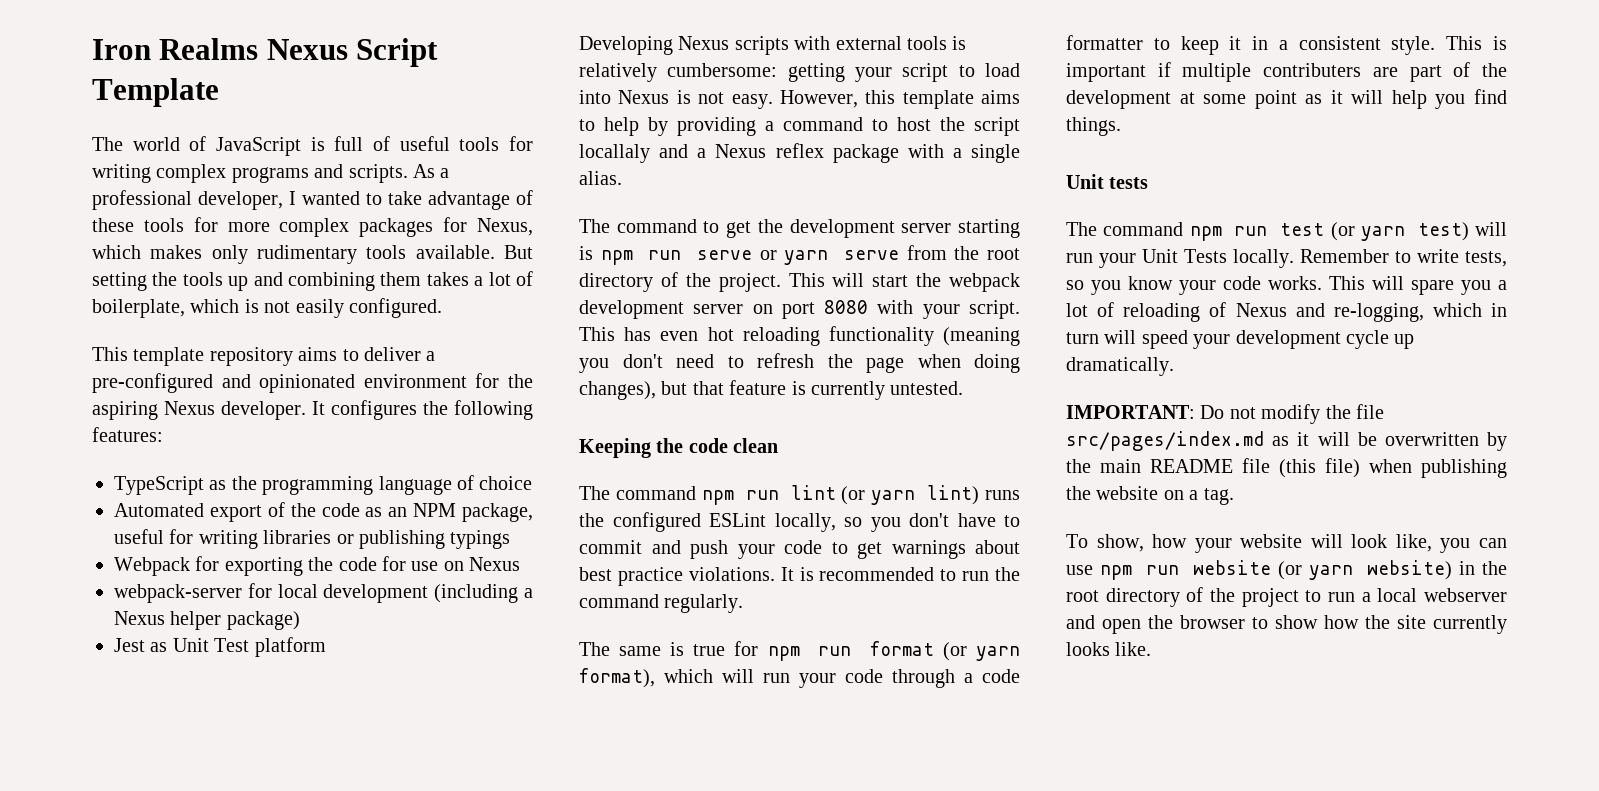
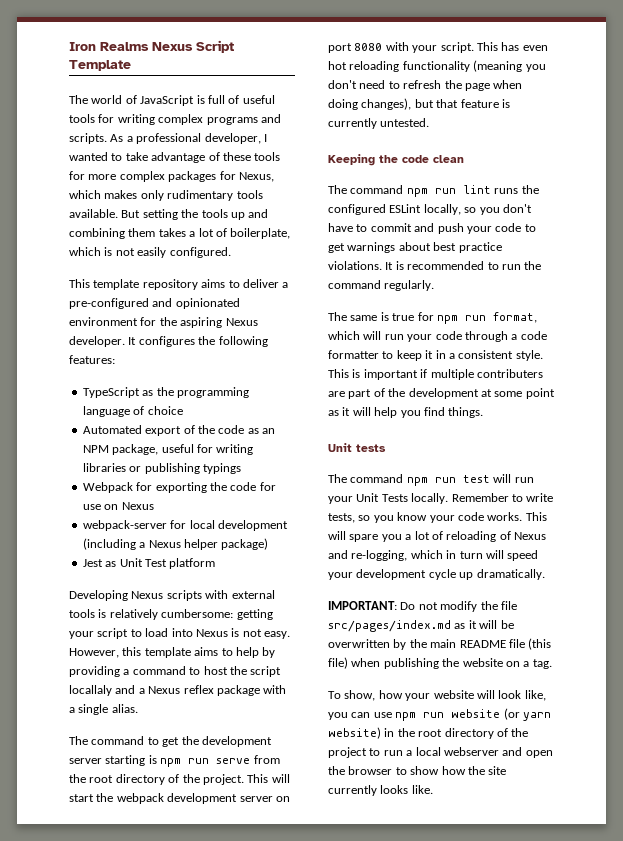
[759,250,899,265] or yarn serve -> (251, 761) none
[841,485,980,505] (or yarn lint) -> (491, 189) none
[869,641,1020,661] [579,668,655,688] format (or yarn format), -> [492,312,537,323] format,
[1330,222,1469,241] (or yarn test) -> (490, 479) none

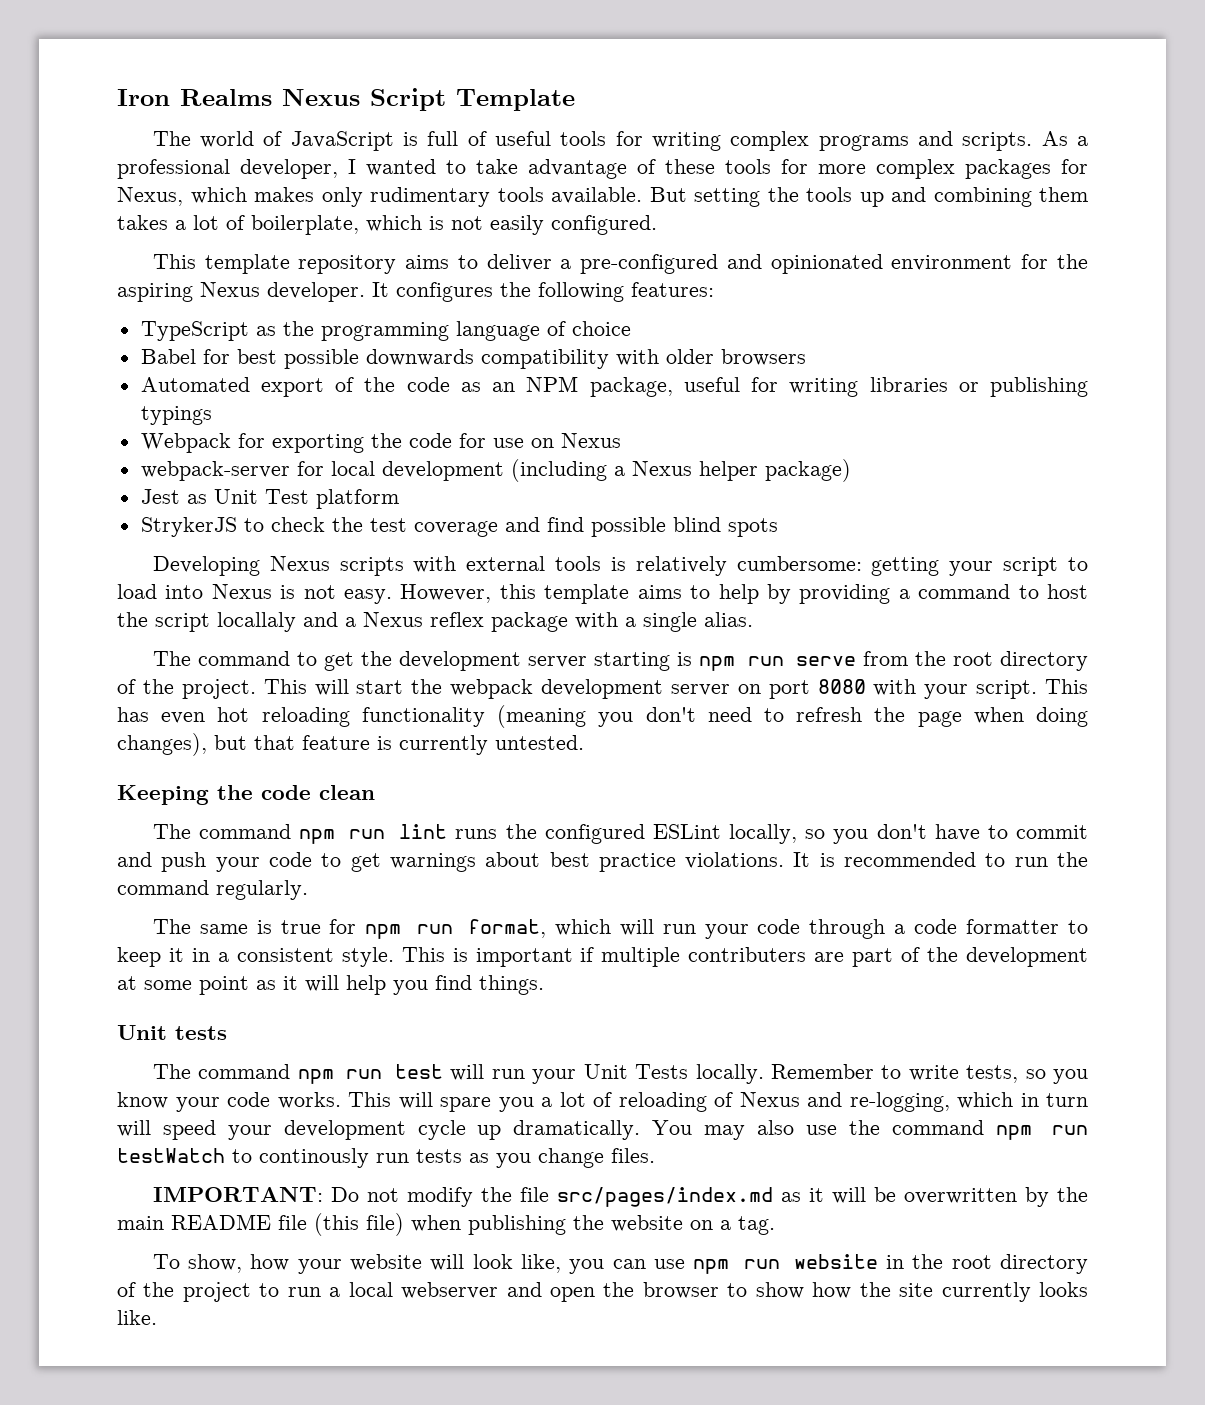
(183, 410) none -> [140,349,806,369] // Babel for best possible downwards compatibility with older browsers
(216, 563) none -> [140,517,778,537] // StrykerJS to check the test coverage and find possible blind spots
(545, 574) none -> [652,1120,1089,1140] [117,1148,655,1168] You may also use the command npm run testWatch to continously run tests as you change files.
[503,708,551,721] [328,727,381,739] (or yarn website) -> (878, 1261) none

